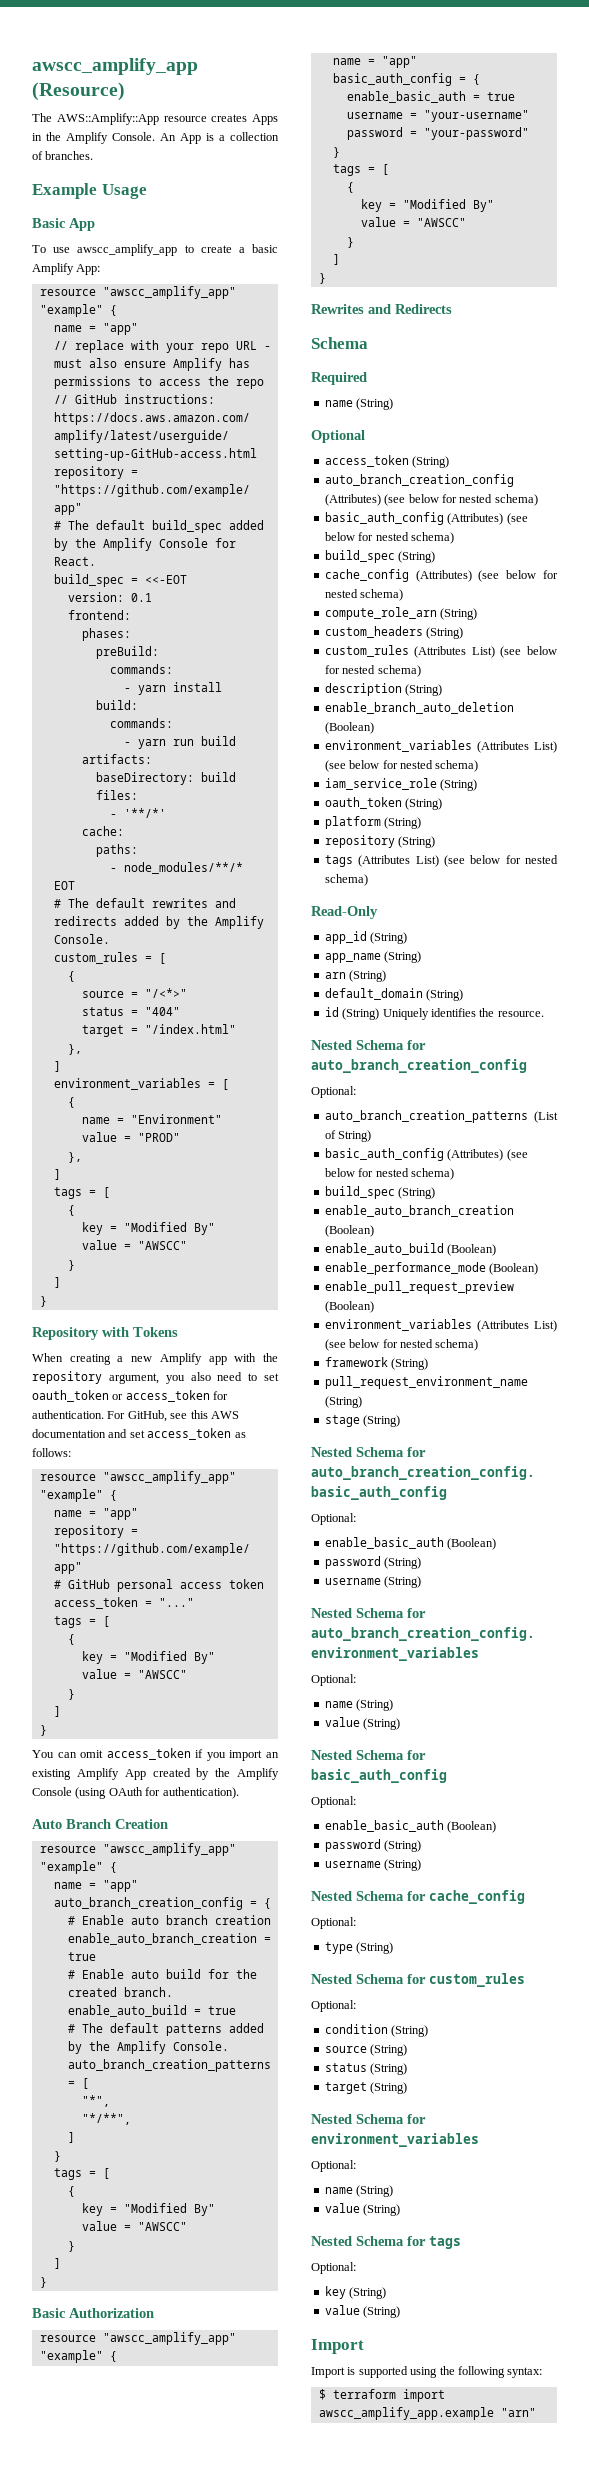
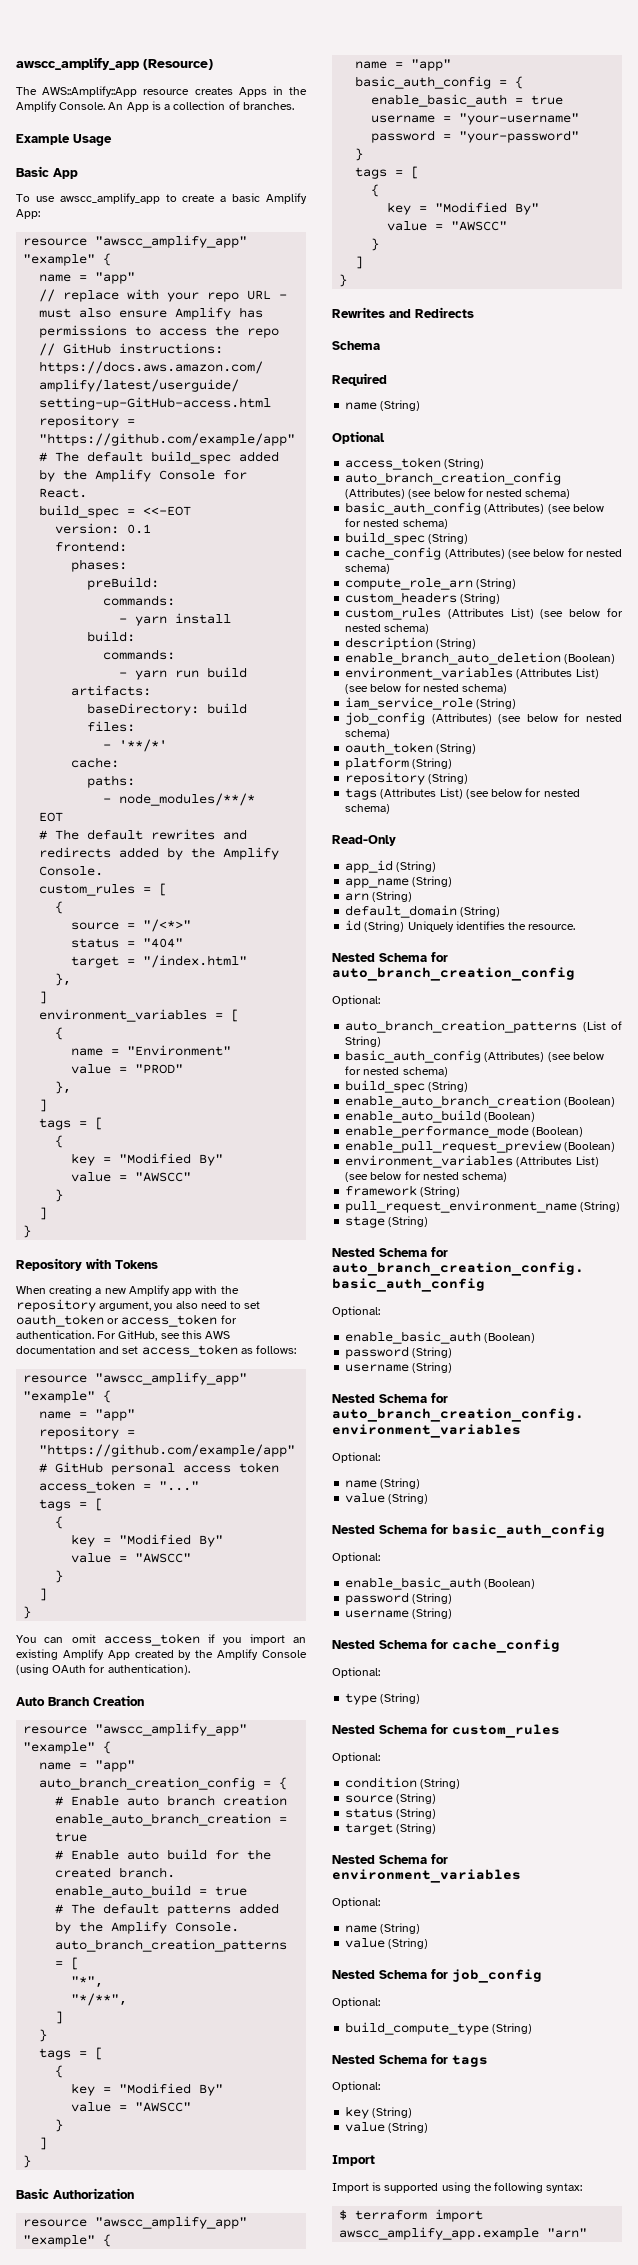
(478, 785) none -> [345,712,622,725] [345,729,391,739] // job_config (Attributes) (see below for nested schema)
(401, 2210) none -> [332,1969,542,1983] [332,1997,380,2008] [345,2022,533,2035] // Nested Schema for job_config // Optional: // build_compute_type (String)

